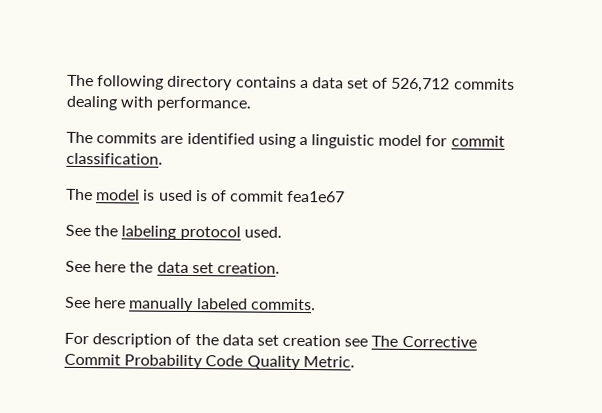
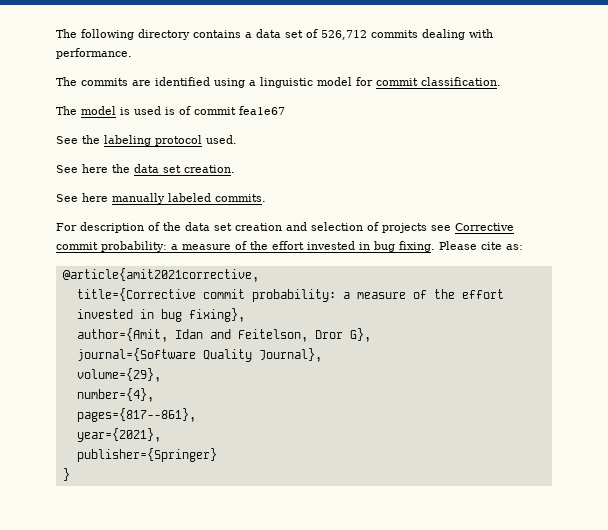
[344,335,477,348] [64,353,355,371] see The Corrective Commit Probability Code Quality Metric. -> [286,222,514,233] [56,241,523,252] [62,268,259,282] [76,288,504,302] [76,308,245,322] [76,328,371,342] [76,348,322,362] [76,368,161,382] [76,388,154,402] [76,408,196,422] [76,428,161,442] [76,448,217,462] [62,468,70,481] and selection of projects see Corrective commit probability: a measure of the effort invested in bug fixing. Please cite as: // @article{amit2021corrective, // title={Corrective commit probability: a measure of the effort invested in bug fixing}, // author={Amit, Idan and Feitelson, Dror G}, // journal={Software Quality Journal}, // volume={29}, // number={4}, // pages={817--861}, // year={2021}, // publisher={Springer} // }

